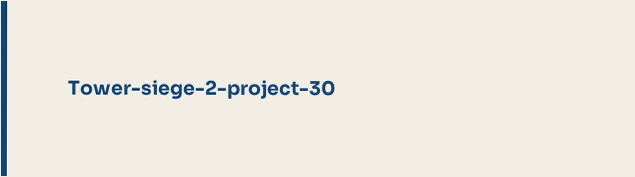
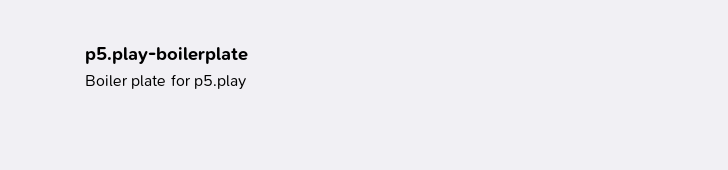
[67,79,337,101] Tower-siege-2-project-30 -> [85,47,248,64] [85,74,246,90] p5.play-boilerplate // Boiler plate for p5.play

